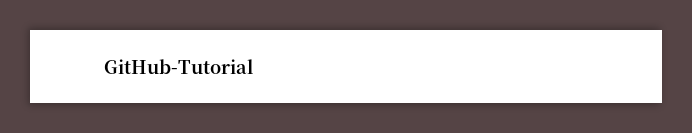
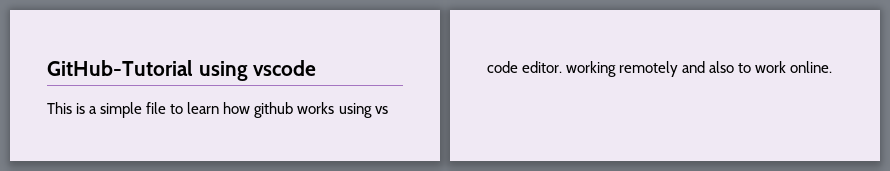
(253, 66) none -> [198,60,317,81] [47,102,388,118] [487,61,833,77] using vscode // This is a simple file to learn how github works using vs code editor. working remotely and also to work online.

